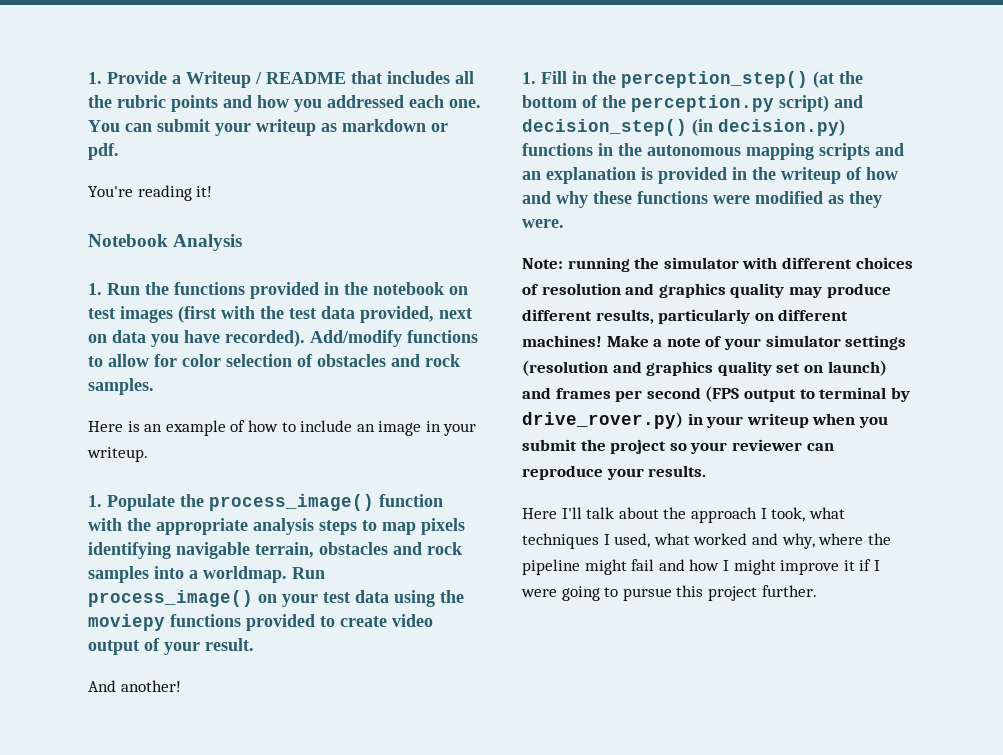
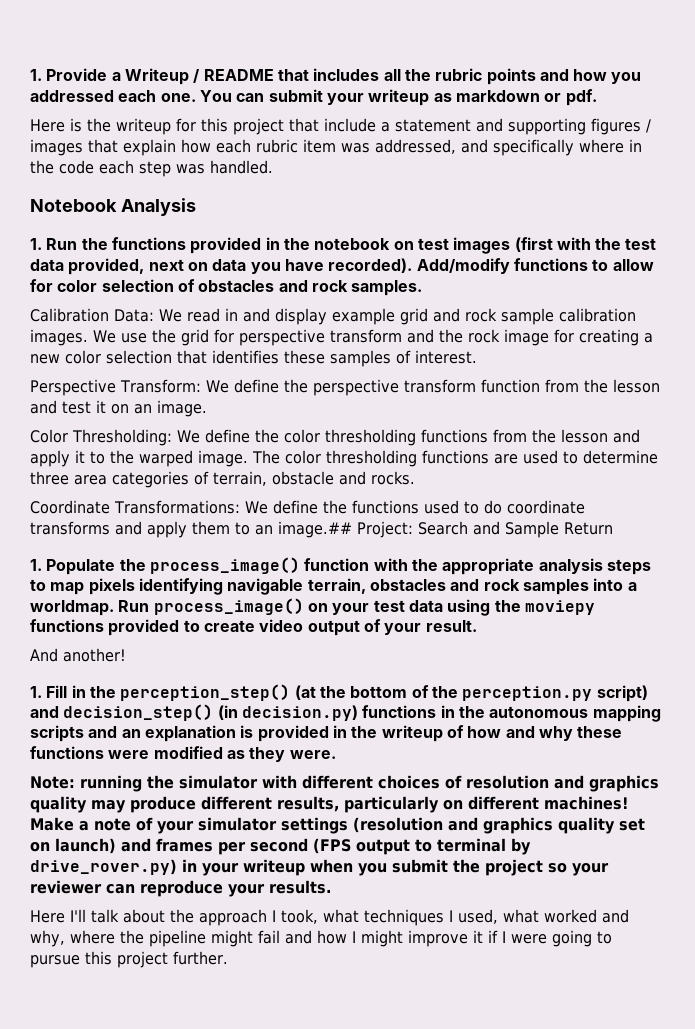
[88,185,213,201] You're reading it! -> [30,118,651,135] [30,139,642,156] [30,160,273,177] Here is the writeup for this project that include a statement and supporting figures / images that explain how each rubric item was addressed, and specifically where in the code each step was handled.
[88,420,477,436] [87,447,148,462] Here is an example of how to include an image in your writeup. -> [30,308,636,325] [30,329,653,346] [30,350,477,367] [30,379,660,396] [30,400,207,417] [30,429,640,446] [30,450,658,467] [30,471,415,488] [30,500,585,514] [30,521,613,538] Calibration Data: We read in and display example grid and rock sample calibration images. We use the grid for perspective transform and the rock image for creating a new color selection that identifies these samples of interest. // Perspective Transform: We define the perspective transform function from the lesson and test it on an image. // Color Thresholding: We define the color thresholding functions from the lesson and apply it to the warped image. The color thresholding functions are used to determine three area categories of terrain, obstacle and rocks. // Coordinate Transformations: We define the functions used to do coordinate transforms and apply them to an image.## Project: Search and Sample Return

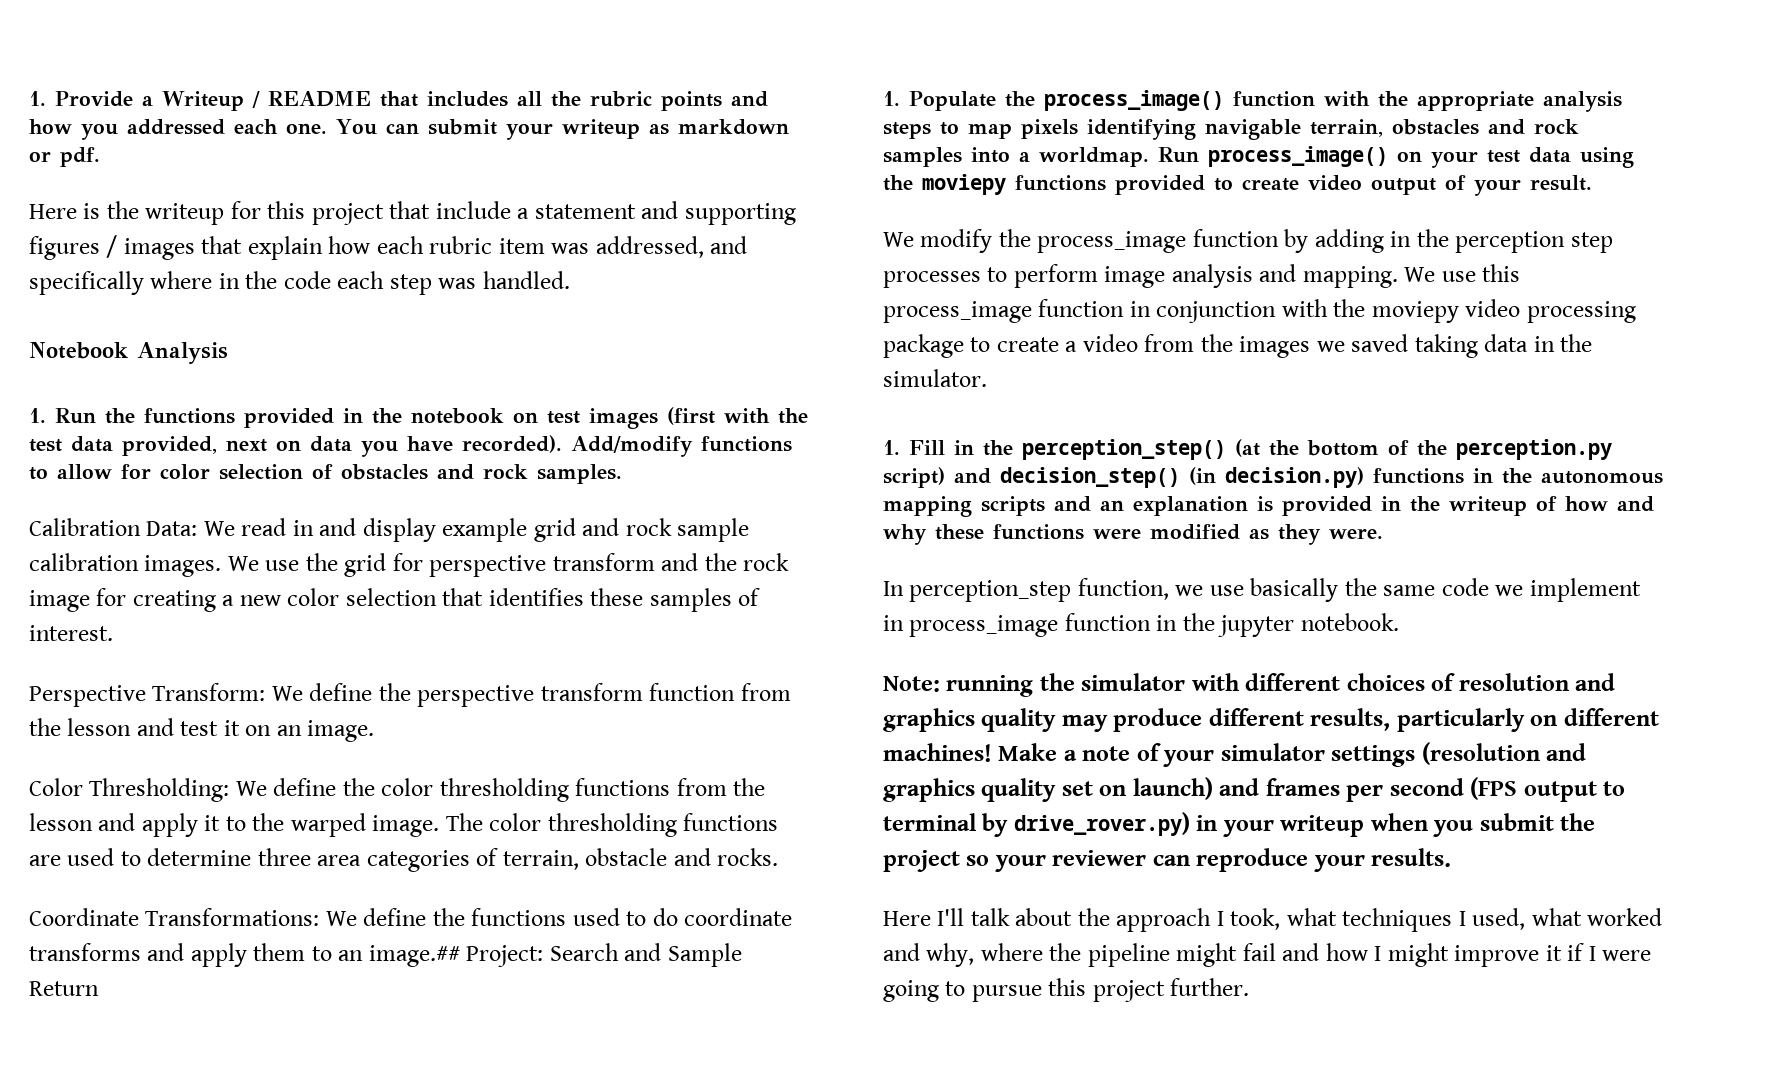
[30,648,126,662] And another! -> [883,229,1613,253] [883,264,1521,288] [883,299,1636,323] [883,334,1593,358] [883,369,987,387] We modify the process_image function by adding in the perception step processes to perform image analysis and mapping. We use this process_image function in conjunction with the moviepy video processing package to create a video from the images we saved taking data in the simulator.
(336, 754) none -> [883,578,1641,602] [883,613,1399,637] // In perception_step function, we use basically the same code we implement in process_image function in the jupyter notebook.

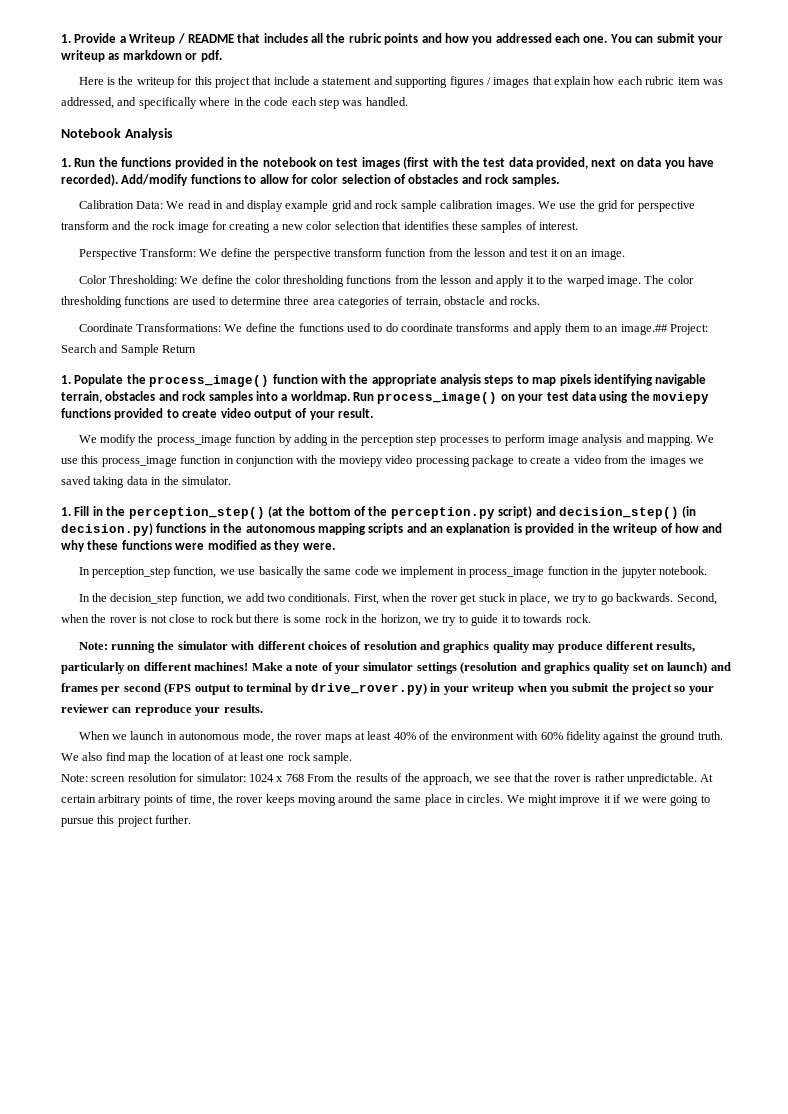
(1399, 622) none -> [78,593,717,605] [61,614,591,626] // In the decision_step function, we add two conditionals. First, when the rover get stuck in place, we try to go backwards. Second, when the rover is not close to rock but there is some rock in the horizon, we try to guide it to towards rock.
[883,908,1663,932] [883,943,1382,967] Here I'll talk about the approach I took, what techniques I used, what worked and why, where the pipeline might fail and how I -> [78,731,723,743] [61,752,353,764] [61,773,714,785] [61,794,525,806] When we launch in autonomous mode, the rover maps at least 40% of the environment with 60% fidelity against the ground truth. We also find map the location of at least one rock sample. // Note: screen resolution for simulator: 1024 x 768 From the results of the approach, we see that the rover is rather unpredictable. At certain arbitrary points of time, the rover keeps moving around the same place in circles. We
[1588,946,1596,961] I -> [623,797,639,803] we

